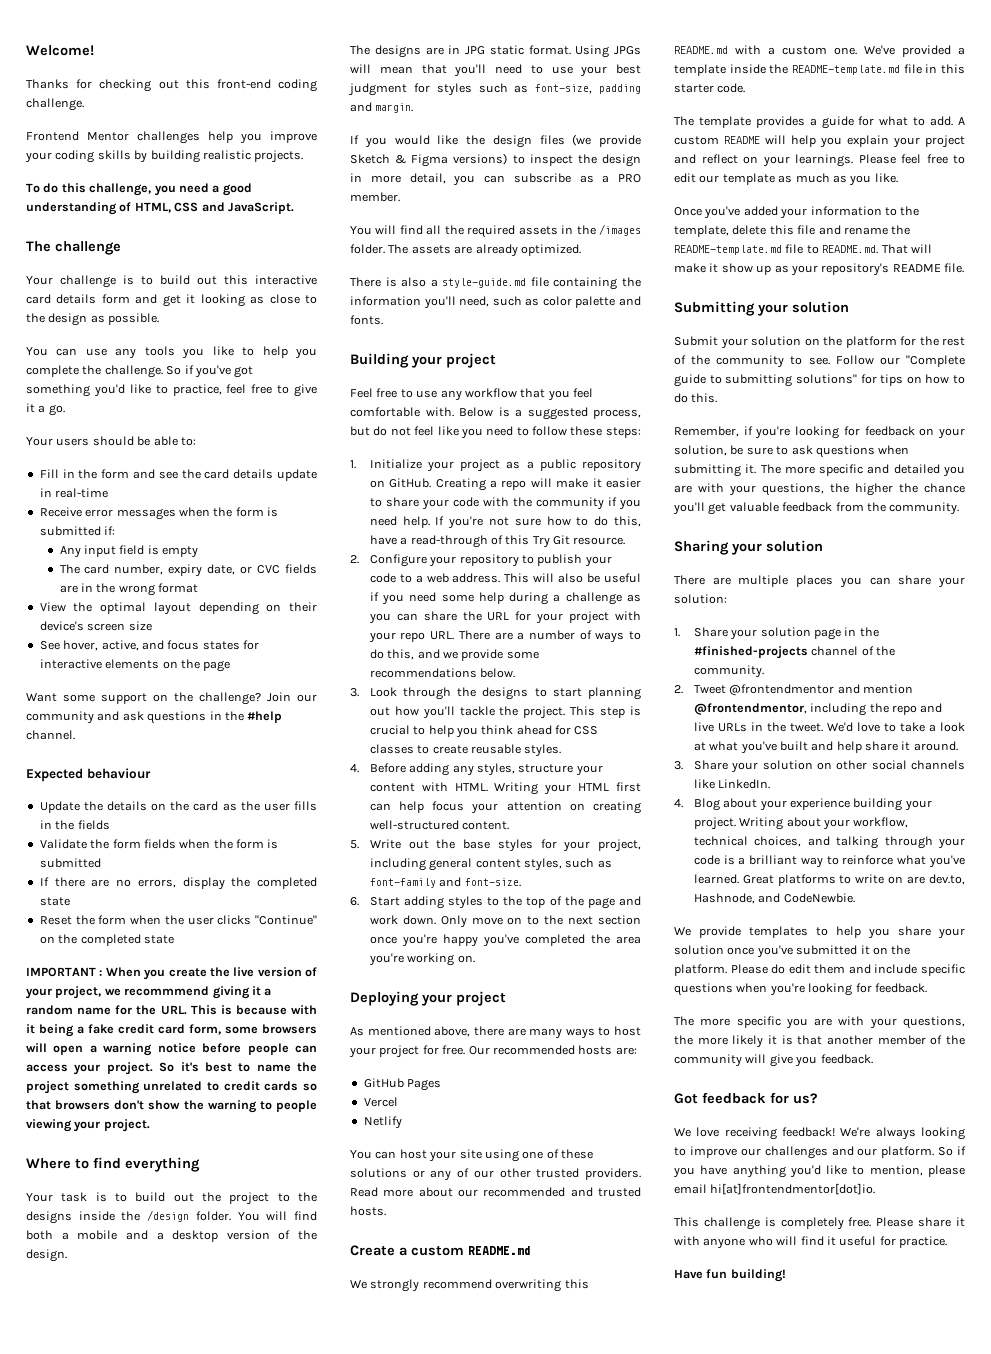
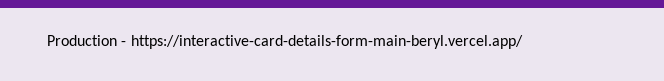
[26,45,94,56] [26,79,317,92] [26,98,84,111] [26,131,317,144] [25,150,304,163] [26,183,252,196] [26,202,294,215] [26,241,121,255] [26,275,317,288] [26,294,318,307] [26,313,160,326] [26,346,318,359] [26,365,254,378] [26,384,317,397] [26,403,65,416] [26,436,196,446] [39,469,317,481] [39,488,109,498] [39,507,278,520] [39,526,116,536] [59,545,199,558] [59,564,317,577] [59,583,199,596] [39,602,317,615] [39,621,152,631] [39,640,259,651] [39,659,231,672] [26,692,317,705] [26,711,283,724] [26,730,75,740] [26,768,151,782] [39,801,317,813] [39,820,110,830] [39,839,279,849] [39,858,101,868] [39,877,317,890] [39,897,70,906] [39,915,317,925] [39,934,174,946] [26,967,317,980] [26,986,272,999] [26,1005,317,1015] [26,1024,317,1037] [26,1043,317,1056] [26,1062,317,1075] [26,1081,317,1094] [26,1100,317,1113] [26,1119,150,1132] [26,1157,200,1172] [26,1192,317,1205] [26,1210,318,1224] [26,1230,317,1242] [26,1249,67,1262] [350,45,641,58] [350,64,641,77] [348,83,641,96] [350,102,414,113] [350,134,641,148] [350,153,641,167] [350,173,641,186] [350,192,400,202] [350,224,641,238] [350,244,581,257] [350,277,641,290] [350,296,641,309] [350,315,383,325] [350,353,496,368] [350,388,593,401] [350,407,641,420] [350,426,641,439] [350,459,641,472] [369,478,641,491] [369,497,641,510] [369,516,641,529] [369,535,626,548] [350,554,612,567] [369,573,641,583] [369,592,641,605] [368,611,641,624] [368,630,641,643] [369,649,539,661] [369,668,516,678] [350,687,641,700] [369,706,641,719] [369,725,599,738] [369,744,562,757] [350,763,603,776] [369,782,641,795] [369,801,641,814] [369,820,510,830] [350,839,641,852] [369,858,612,871] [369,877,521,888] [350,896,641,909] [369,915,641,928] [369,934,641,947] [368,953,475,966] [350,991,506,1006] [350,1026,641,1039] [349,1045,637,1058] [363,1078,442,1091] [363,1097,398,1107] [363,1116,402,1129] [350,1149,593,1162] [350,1168,641,1181] [350,1187,641,1197] [350,1206,386,1216] [350,1245,531,1256] [350,1279,589,1292] [674,45,965,57] [674,64,965,76] [674,83,746,93] [674,116,965,129] [674,135,965,148] [674,154,965,167] [674,173,898,186] [674,206,920,219] [674,225,911,237] [674,244,932,255] [674,263,964,276] [674,301,849,316] [674,336,965,349] [674,355,965,368] [674,374,965,387] [674,393,718,403] [674,426,965,439] [674,445,910,458] [674,464,965,477] [674,483,965,496] [673,502,960,515] [674,540,823,555] [674,575,965,588] [674,594,727,604] [674,627,879,640] [693,646,895,659] [693,665,764,678] [674,684,913,696] [693,703,943,716] [693,722,965,732] [693,741,958,754] [674,760,965,773] [693,779,771,789] [674,798,932,811] [693,817,909,830] [693,836,965,849] [693,855,965,868] [693,874,965,886] [693,893,855,904] [674,926,965,939] [674,945,911,958] [674,964,965,976] [674,983,927,996] [674,1016,965,1029] [674,1035,965,1048] [674,1054,873,1067] [674,1092,818,1104] [674,1127,965,1140] [674,1146,966,1159] [673,1165,965,1178] [674,1183,876,1195] [674,1217,965,1230] [674,1236,947,1249] [674,1269,786,1282] Welcome! // Thanks for checking out this front-end coding challenge. // Frontend Mentor challenges help you improve your coding skills by building realistic projects. // To do this challenge, you need a good understanding of HTML, CSS and JavaScript. // The challenge // Your challenge is to build out this interactive card details form and get it looking as close to the design as possible. // You can use any tools you like to help you complete the challenge. So if you've got something you'd like to practice, feel free to give it a go. // Your users should be able to: // Fill in the form and see the card details update in real-time // Receive error messages when the form is submitted if: // Any input field is empty // The card number, expiry date, or CVC fields are in the wrong format // View the optimal layout depending on their device's screen size // See hover, active, and focus states for interactive elements on the page // Want some support on the challenge? Join our community and ask questions in the #help channel. // Expected behaviour // Update the details on the card as the user fills in the fields // Validate the form fields when the form is submitted // If there are no errors, display the completed state // Reset the form when the user clicks "Continue" on the completed state // IMPORTANT : When you create the live version of your project, we recommmend giving it a random name for the URL. This is because with it being a fake credit card form, some browsers will open a warning notice before people can access your project. So it's best to name the project something unrelated to credit cards so that browsers don't show the warning to people viewing your project. // Where to find everything // Your task is to build out the project to the designs inside the /design folder. You will find both a mobile and a desktop version of the design. // The designs are in JPG static format. Using JPGs will mean that you'll need to use your best judgment for styles such as font-size, padding and margin. // If you would like the design files (we provide Sketch & Figma versions) to inspect the design in more detail, you can subscribe as a PRO member. // You will find all the required assets in the /images folder. The assets are already optimized. // There is also a style-guide.md file containing the information you'll need, such as color palette and fonts. // Building your project // Feel free to use any workflow that you feel comfortable with. Below is a suggested process, but do not feel like you need to follow these steps: // 1. Initialize your project as a public repository on GitHub. Creating a repo will make it easier to share your code with the community if you need help. If you're not sure how to do this, have a read-through of this Try Git resource. // 2. Configure your repository to publish your code to a web address. This will also be useful if you need some help during a challenge as you can share the URL for your project with your repo URL. There are a number of ways to do this, and we provide some recommendations below. // 3. Look through the designs to start planning out how you'll tackle the project. This step is crucial to help you think ahead for CSS classes to create reusable styles. // 4. Before adding any styles, structure your content with HTML. Writing your HTML first can help focus your attention on creating well-structured content. // 5. Write out the base styles for your project, including general content styles, such as font-family and font-size. // 6. Start adding styles to the top of the page and work down. Only move on to the next section once you're happy you've completed the area you're working on. // Deploying your project // As mentioned above, there are many ways to host your project for free. Our recommended hosts are: // GitHub Pages // Vercel // Netlify // You can host your site using one of these solutions or any of our other trusted providers. Read more about our recommended and trusted hosts. // Create a custom README.md // We strongly recommend overwriting this README.md with a custom one. We've provided a template inside the README-template.md file in this starter code. // The template provides a guide for what to add. A custom README will help you explain your project and reflect on your learnings. Please feel free to edit our template as much as you like. // Once you've added your information to the template, delete this file and rename the README-template.md file to README.md. That will make it show up as your repository's README file. // Submitting your solution // Submit your solution on the platform for the rest of the community to see. Follow our "Complete guide to submitting solutions" for tips on how to do this. // Remember, if you're looking for feedback on your solution, be sure to ask questions when submitting it. The more specific and detailed you are with your questions, the higher the chance you'll get valuable feedback from the community. // Sharing your solution // There are multiple places you can share your solution: // 1. Share your solution page in the #finished-projects channel of the community. // 2. Tweet @frontendmentor and mention @frontendmentor, including the repo and live URLs in the tweet. We'd love to take a look at what you've built and help share it around. // 3. Share your solution on other social channels like LinkedIn. // 4. Blog about your experience building your project. Writing about your workflow, technical choices, and talking through your code is a brilliant way to reinforce what you've learned. Great platforms to write on are dev.to, Hashnode, and CodeNewbie. // We provide templates to help you share your solution once you've submitted it on the platform. Please do edit them and include specific questions when you're looking for feedback. // The more specific you are with your questions, the more likely it is that another member of the community will give you feedback. // Got feedback for us? // We love receiving feedback! We're always looking to improve our challenges and our platform. So if you have anything you'd like to mention, please email hi[at]frontendmentor[dot]io. // This challenge is completely free. Please share it with anyone who will find it useful for practice. // Have fun building! -> [47,35,523,49] Production - https://interactive-card-details-form-main-beryl.vercel.app/

